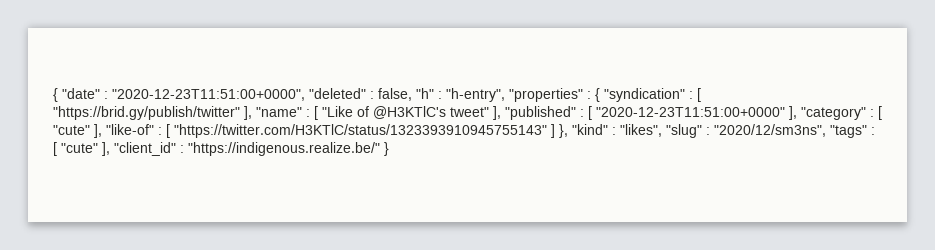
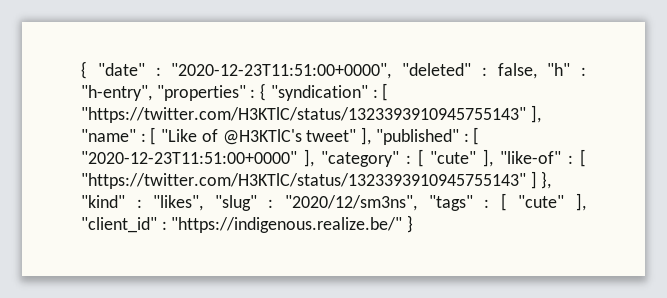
[53,106,240,120] "https://brid.gy/publish/twitter" -> [81,107,526,123] "https://twitter.com/H3KTlC/status/1323393910945755143"

